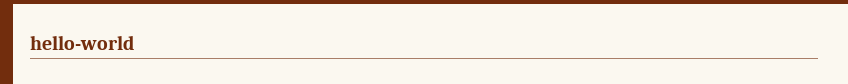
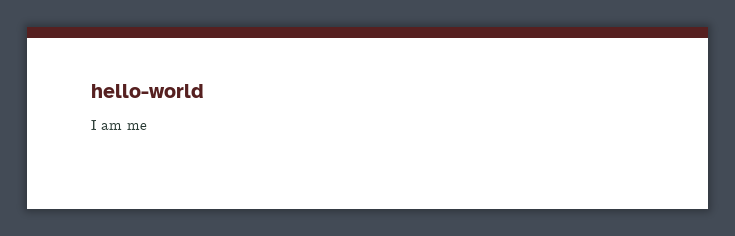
(134, 42) none -> [91,120,147,130] // I am me

